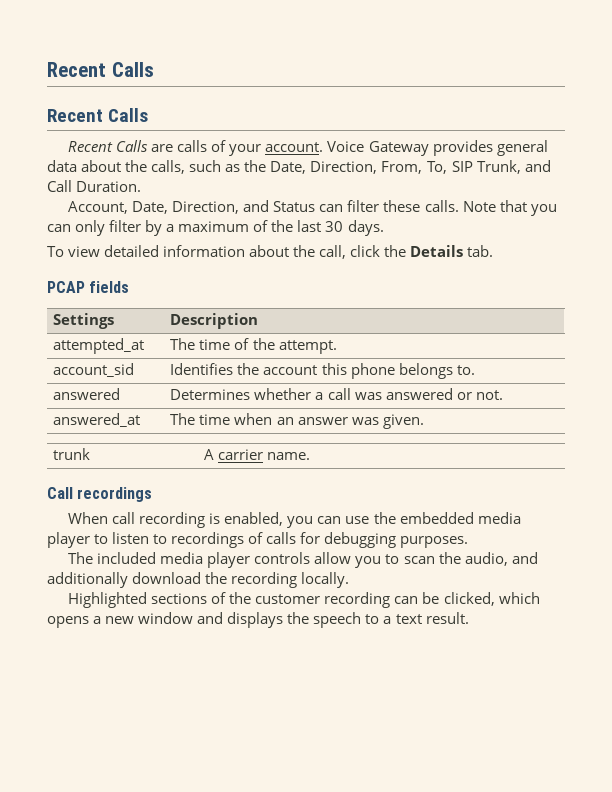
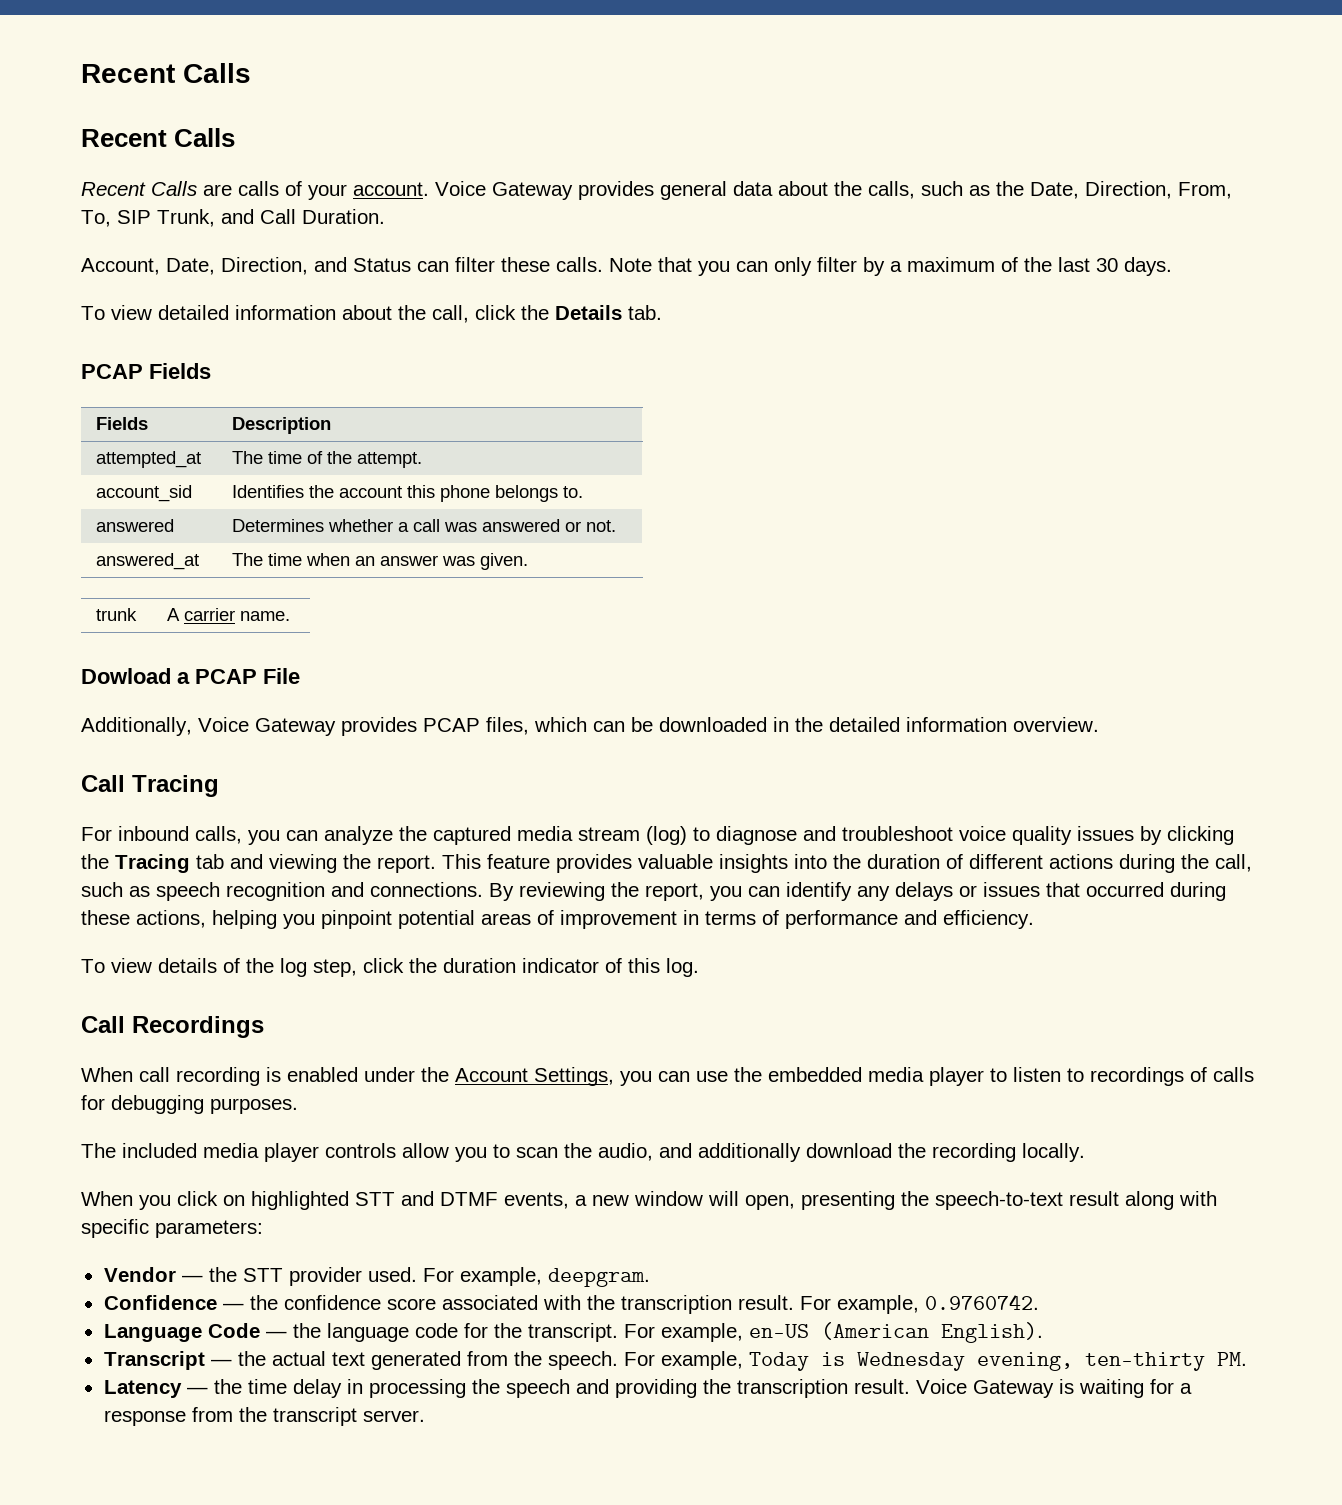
[89,281,130,293] [53,313,115,329] fields // Settings -> [149,363,211,379] [96,417,149,430] Fields // Fields
[47,487,153,502] Call recordings -> [81,668,300,684] [81,717,1099,736] [81,775,219,797] [81,826,1234,845] [81,854,1252,873] [81,882,1226,901] [81,910,1034,929] [81,958,699,977] [81,1016,264,1038] Dowload a PCAP File // Additionally, Voice Gateway provides PCAP files, which can be downloaded in the detailed information overview. // Call Tracing // For inbound calls, you can analyze the captured media stream (log) to diagnose and troubleshoot voice quality issues by clicking the Tracing tab and viewing the report. This feature provides valuable insights into the duration of different actions during the call, such as speech recognition and connections. By reviewing the report, you can identify any delays or issues that occurred during these actions, helping you pinpoint potential areas of improvement in terms of performance and efficiency. // To view details of the log step, click the duration indicator of this log. // Call Recordings
[224,512,284,526] enabled, -> [287,1067,614,1086] enabled under the Account Settings,
[68,592,540,608] [47,612,469,628] Highlighted sections of the customer recording can be clicked, which opens a new window and displays the speech to a text result. -> [81,1191,1217,1210] [81,1219,263,1238] [103,1267,650,1287] [103,1294,1039,1314] [103,1322,1043,1343] [103,1351,1247,1371] [103,1379,1192,1398] [103,1407,425,1426] When you click on highlighted STT and DTMF events, a new window will open, presenting the speech-to-text result along with specific parameters: // Vendor — the STT provider used. For example, deepgram. // Confidence — the confidence score associated with the transcription result. For example, 0.9760742. // Language Code — the language code for the transcript. For example, en-US (American English). // Transcript — the actual text generated from the speech. For example, Today is Wednesday evening, ten-thirty PM. // Latency — the time delay in processing the speech and providing the transcription result. Voice Gateway is waiting for a response from the transcript server.

